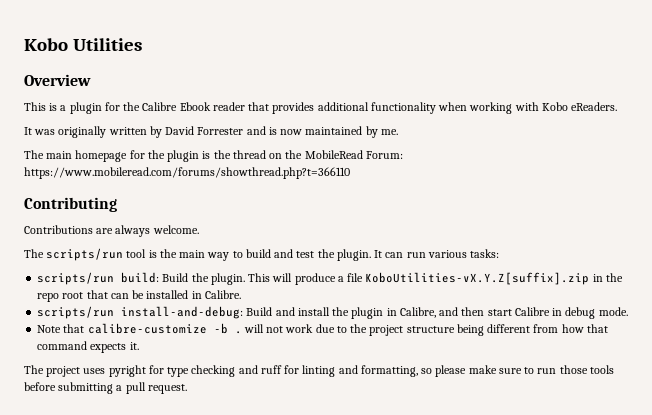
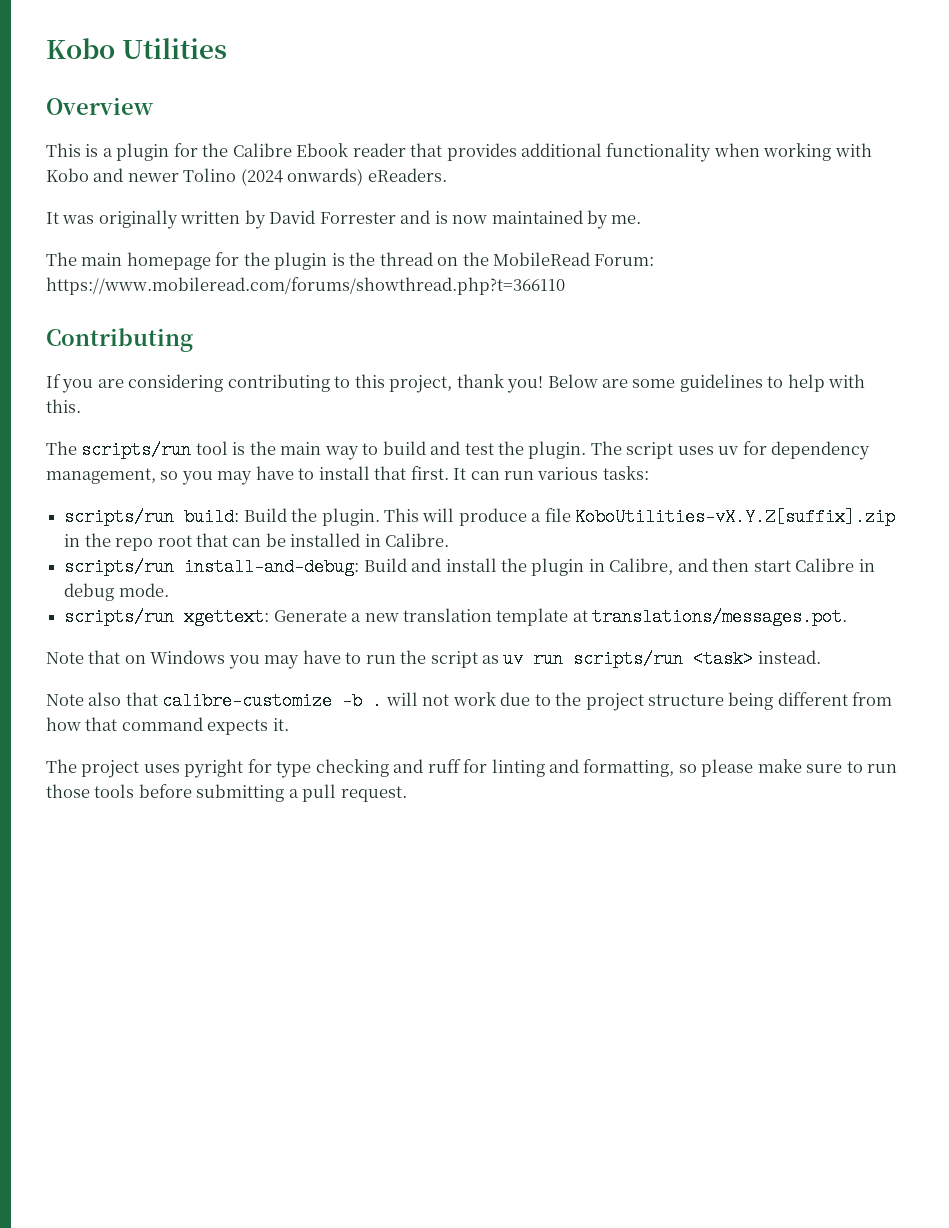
(568, 106) none -> [93,168,364,186] and newer Tolino (2024 onwards)
[24,225,199,237] Contributions are always welcome. -> [46,374,866,393] [46,399,81,413] If you are considering contributing to this project, thank you! Below are some guidelines to help with this.
(371, 255) none -> [590,441,871,460] [46,466,449,485] The script uses uv for dependency management, so you may have to install that first.
[37,325,62,333] Note -> [64,608,848,626] [46,650,821,669] [46,692,122,706] scripts/run xgettext: Generate a new translation template at translations/messages.pot. // Note that on Windows you may have to run the script as uv run scripts/run <task> instead. // Note also

